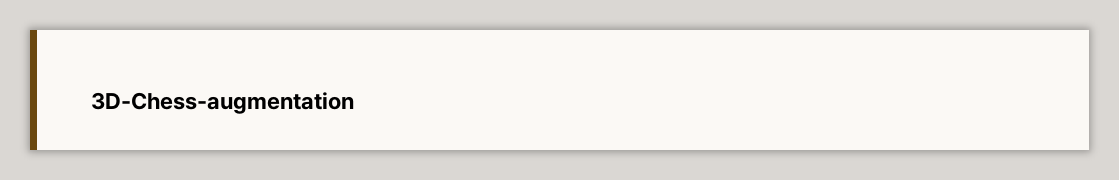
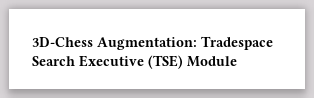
[91,92,354,114] 3D-Chess-augmentation -> [32,36,273,50] [32,55,237,69] 3D-Chess Augmentation: Tradespace Search Executive (TSE) Module

